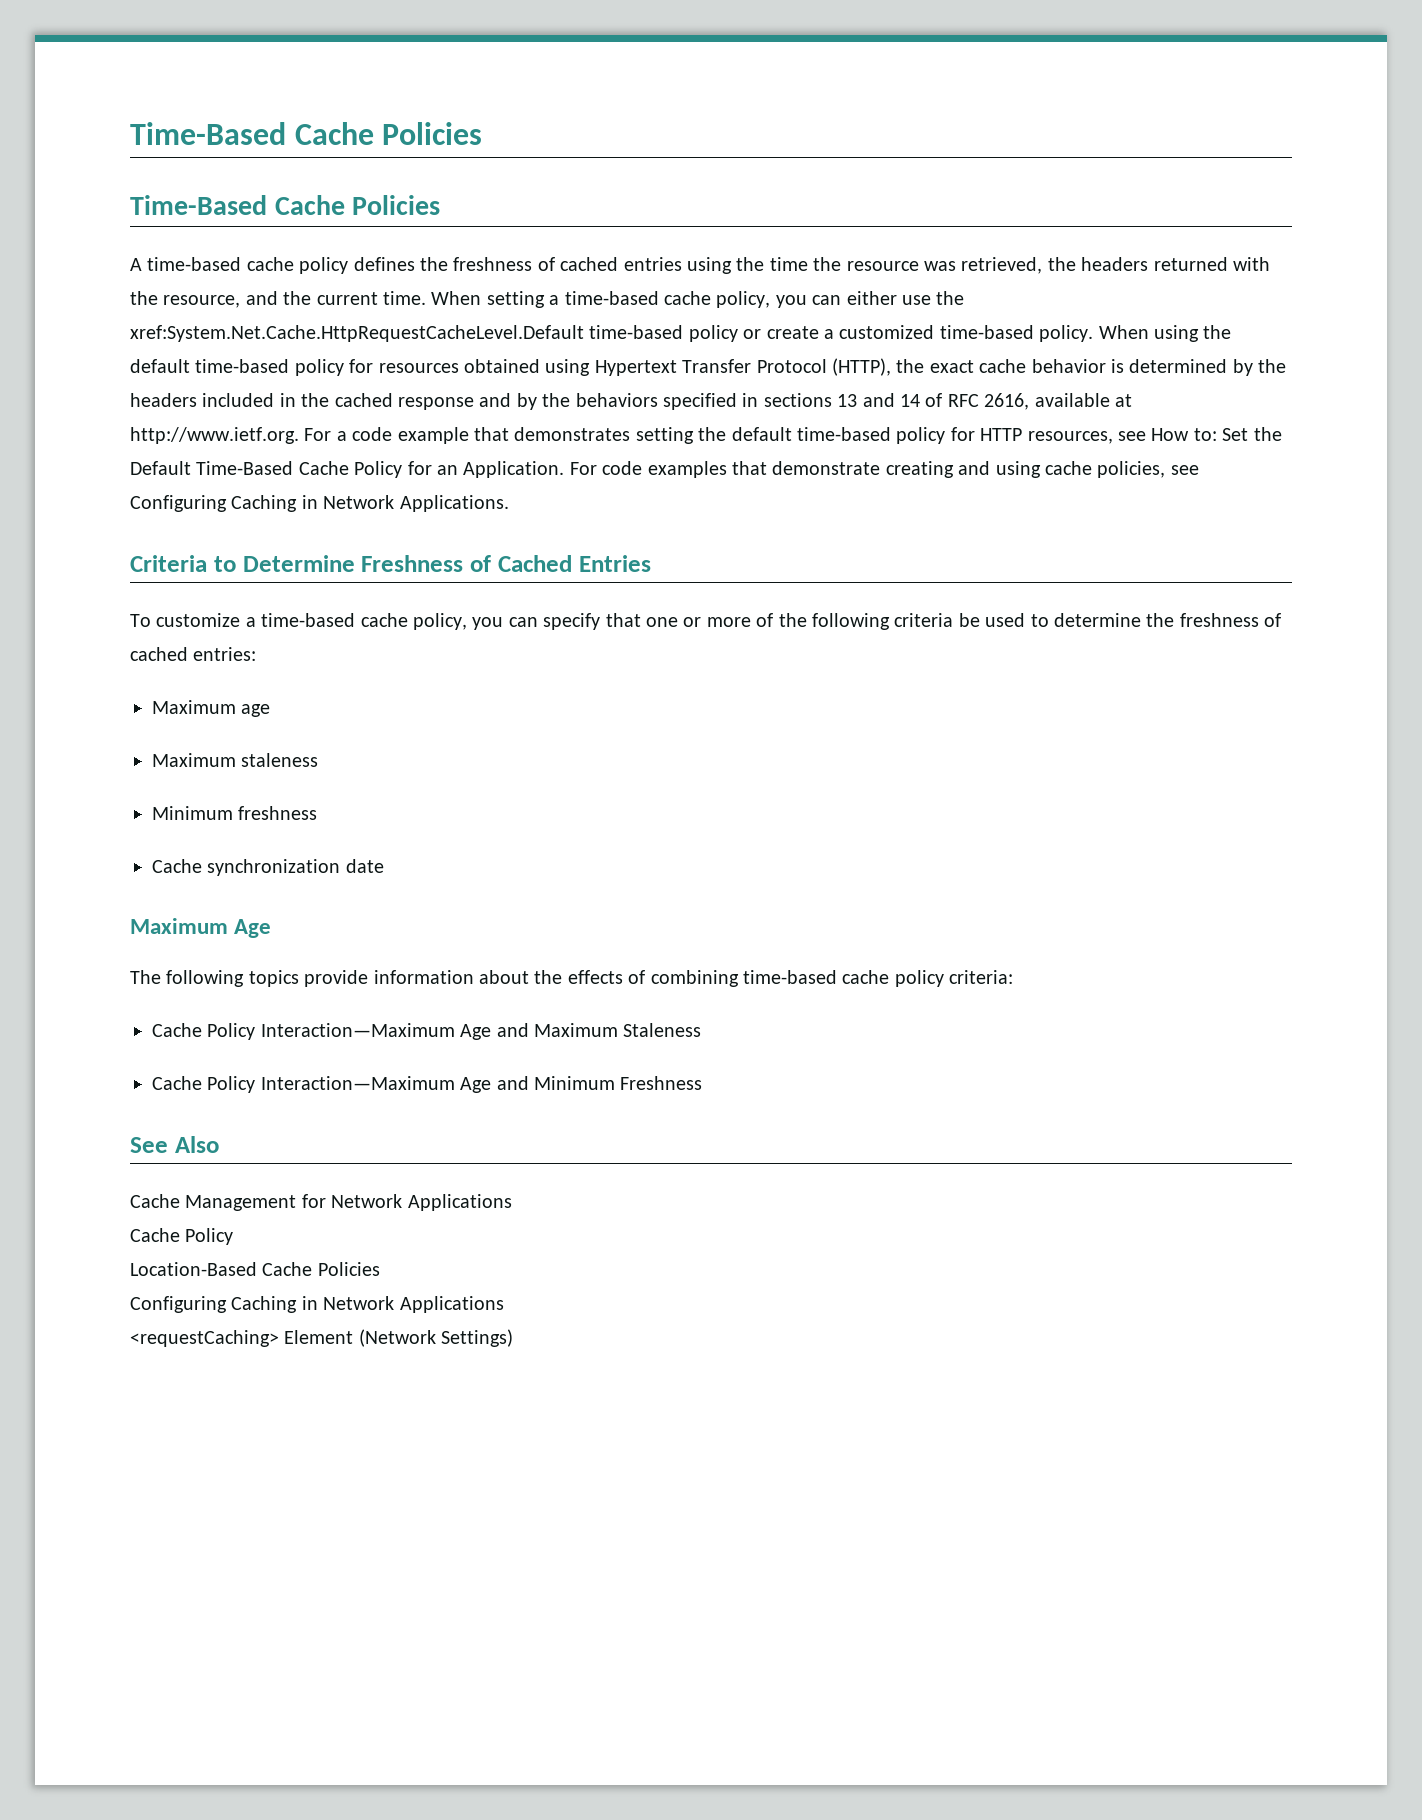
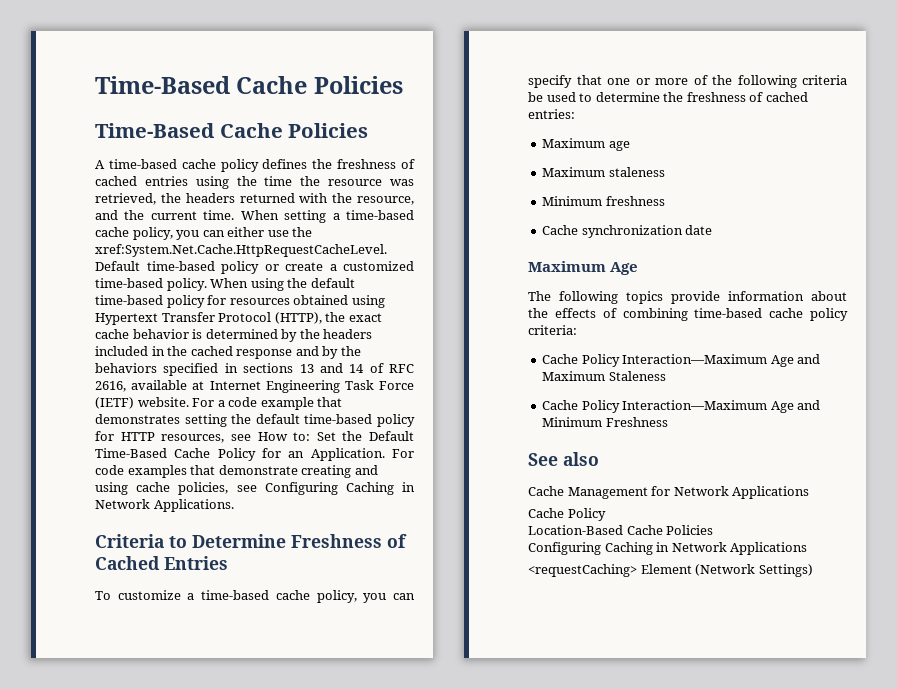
[130,427,299,444] http://www.ietf.org. -> [209,380,414,393] [95,397,189,409] Internet Engineering Task Force (IETF) website.
[174,1136,219,1153] Also -> [563,452,599,466] also

